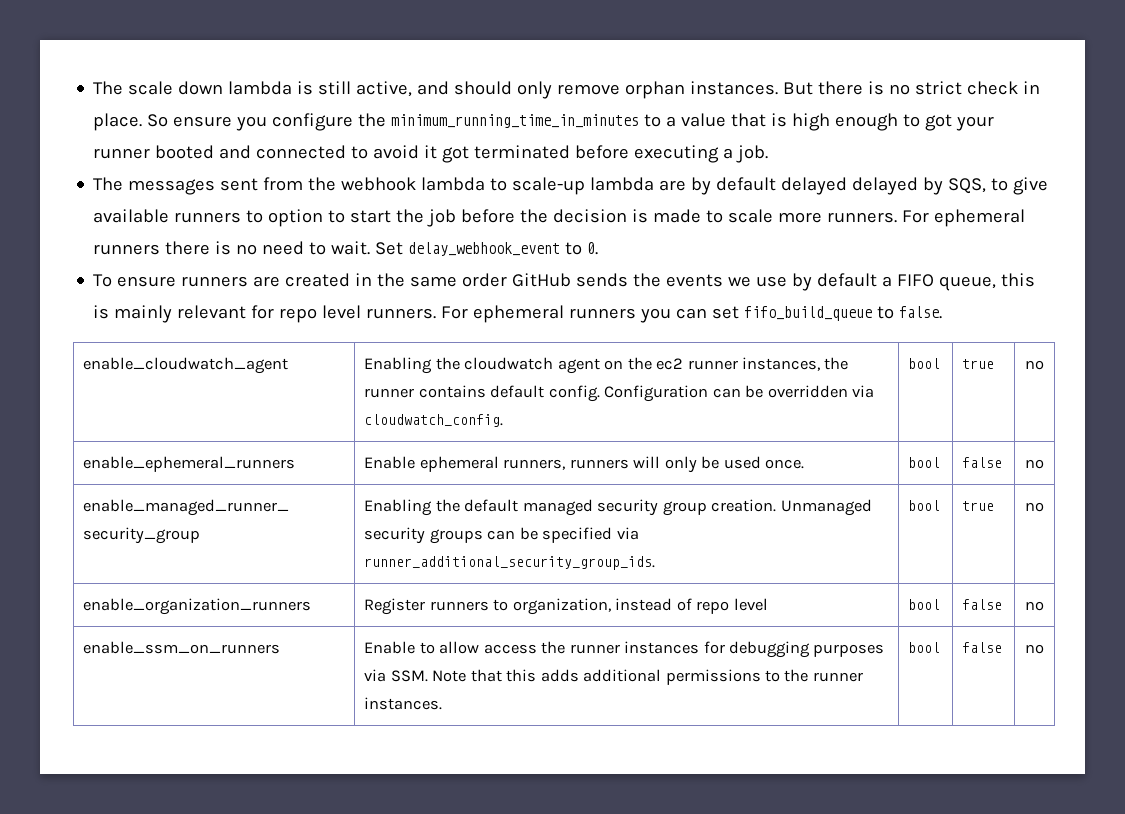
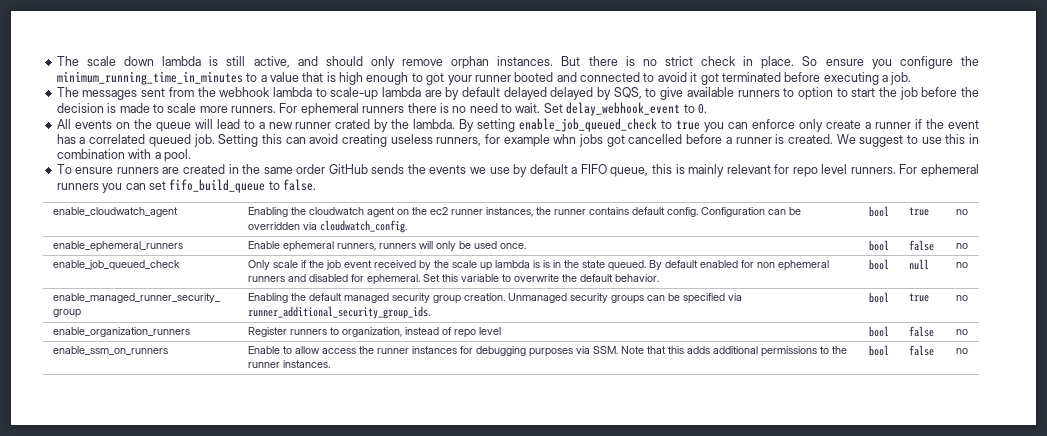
(599, 248) none -> [56,118,980,132] [56,134,979,147] [56,149,191,162] // All events on the queue will lead to a new runner crated by the lambda. By setting enable_job_queued_check to true you can enforce only create a runner if the event has a correlated queued job. Setting this can avoid creating useless runners, for example whn jobs got cancelled before a runner is created. We suggest to use this in combination with a pool.
(1044, 464) none -> [52,260,180,271] [247,260,829,271] [247,274,659,285] [868,259,889,270] [908,259,929,270] [956,262,968,268] // enable_job_queued_check | Only scale if the job event received by the scale up lambda is is in the state queued. By default enabled for non ephemeral runners and disabled for ephemeral. Set this variable to overwrite the default behavior. | bool | null | no

